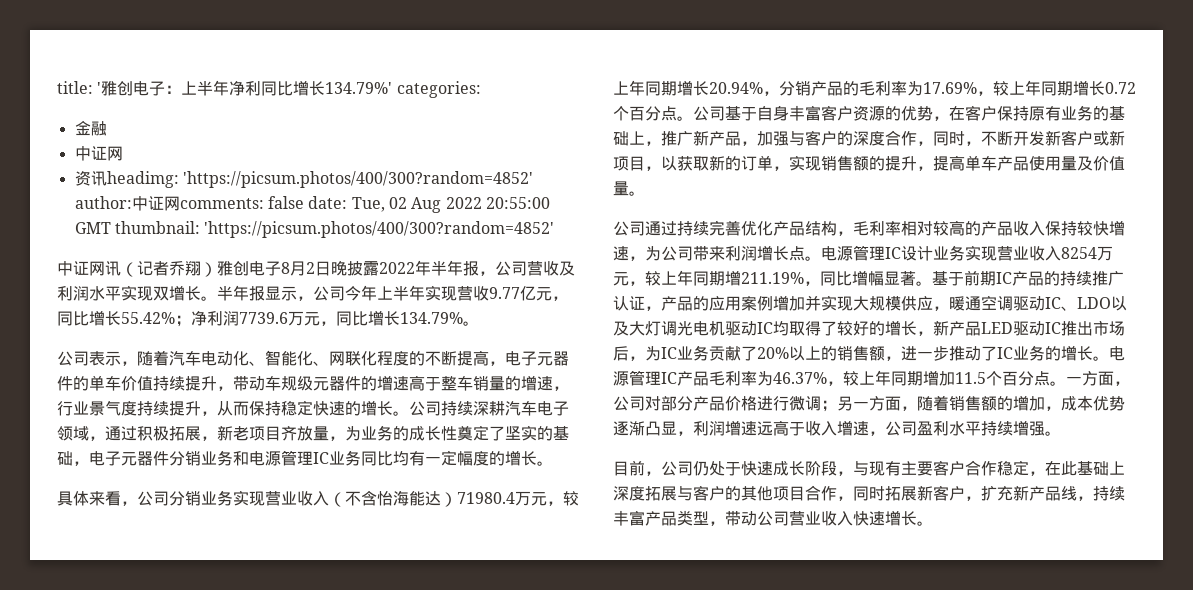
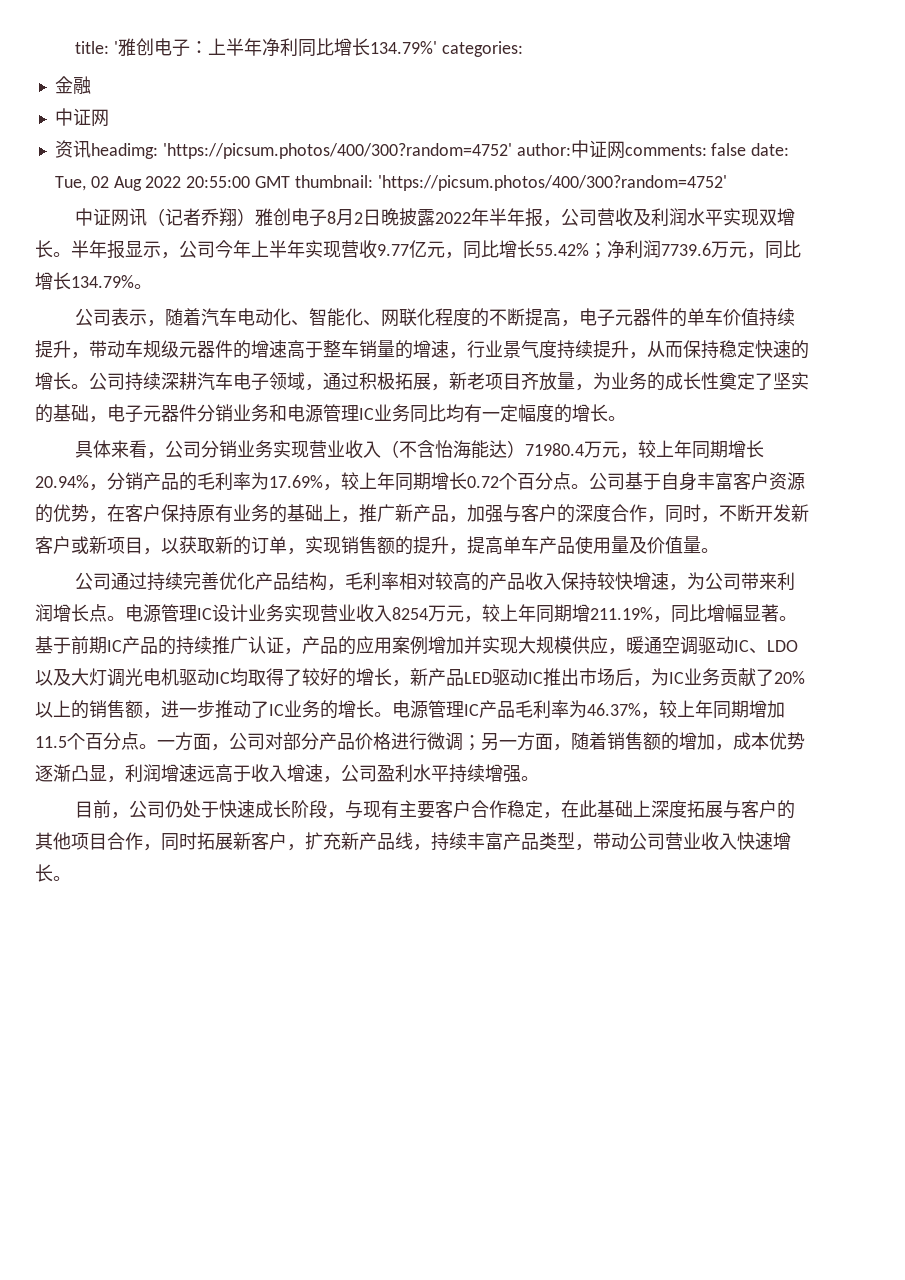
[182,171,533,188] 'https://picsum.photos/400/300?random=4852' -> [162,143,512,159] 'https://picsum.photos/400/300?random=4752'
[204,221,555,238] 'https://picsum.photos/400/300?random=4852' -> [377,175,727,191] 'https://picsum.photos/400/300?random=4752'

